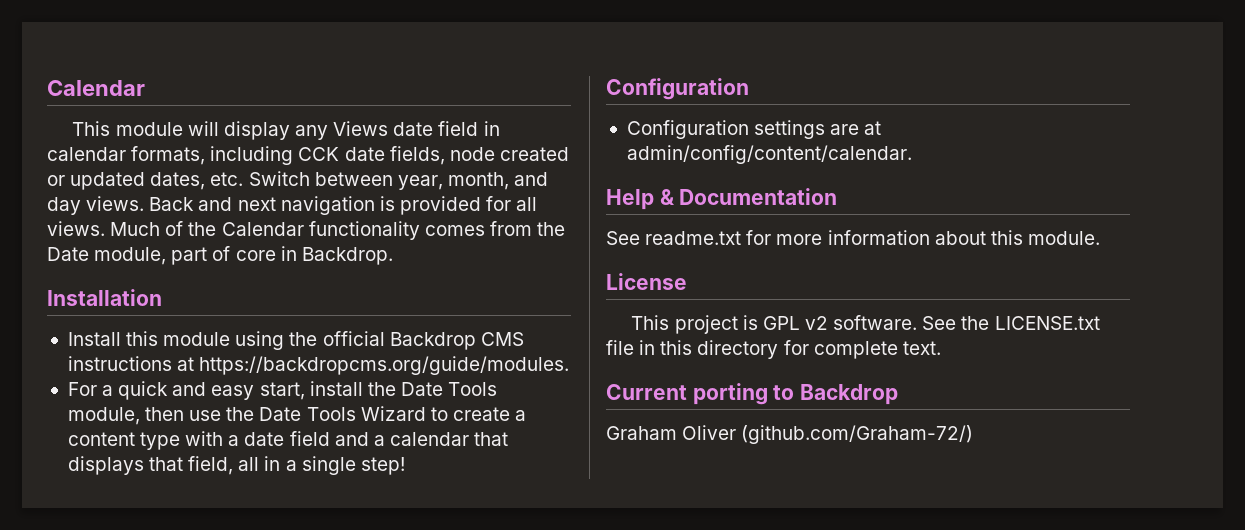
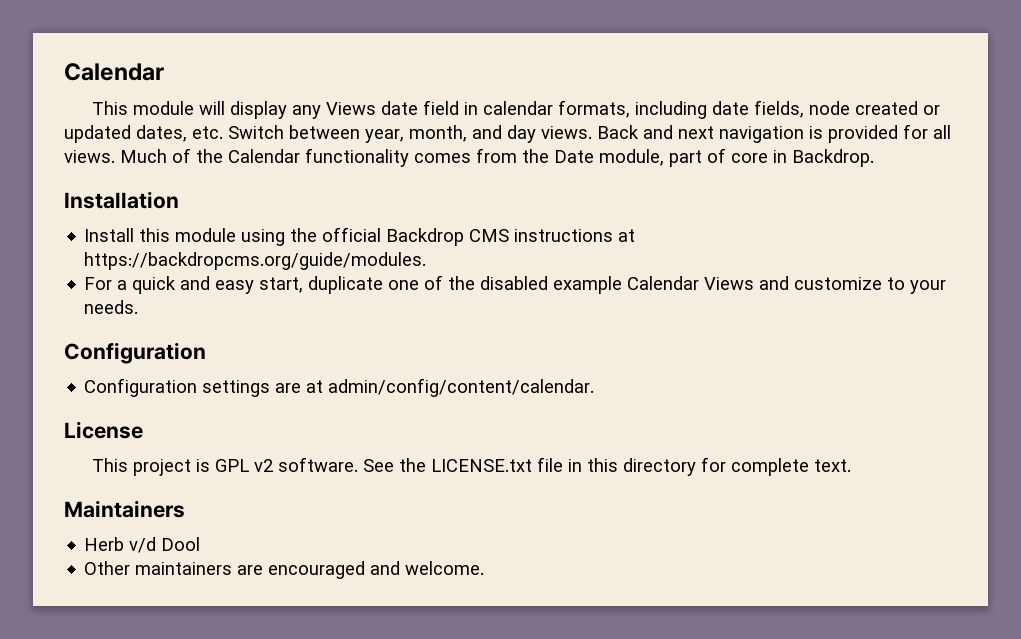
[298,147,340,161] CCK -> (707, 110) none
[309,381,498,396] [67,406,527,425] [67,431,509,450] [67,456,405,475] install the Date Tools module, then use the Date Tools Wizard to create a content type with a date field and a calendar that displays that field, all in a single step! -> [308,275,947,294] [84,300,139,314] duplicate one of the disabled example Calendar Views and customize to your needs.
[606,188,838,210] [606,230,1100,245] // Help & Documentation // See readme.txt for more information about this module. -> (595, 387) none
[606,383,899,405] [606,425,974,444] Current porting to Backdrop // Graham Oliver (github.com/Graham-72/) -> [64,500,185,518] [84,537,201,553] [84,561,485,579] Maintainers // Herb v/d Dool // Other maintainers are encouraged and welcome.

